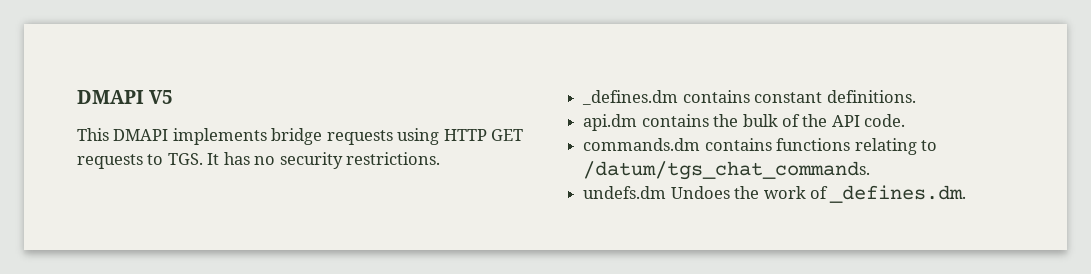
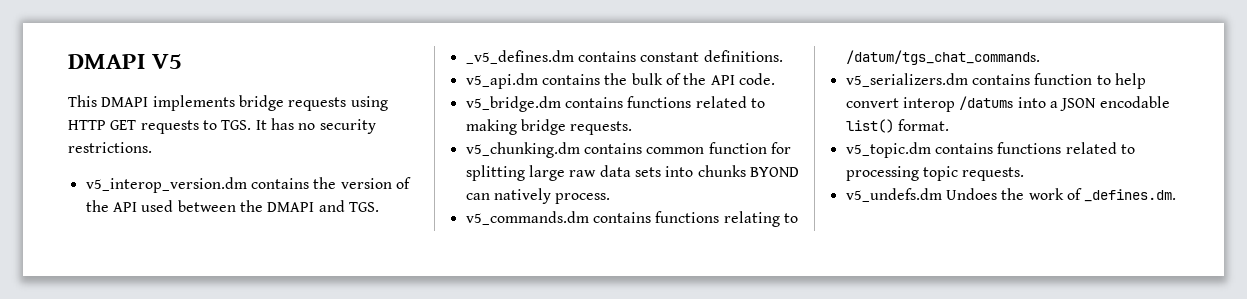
[582,90,679,105] _defines.dm -> [85,177,411,193] [85,200,379,212] [465,50,574,64] v5_interop_version.dm contains the version of the API used between the DMAPI and TGS. // _v5_defines.dm
[583,114,638,131] api.dm -> [465,73,538,89] v5_api.dm
[583,138,701,151] commands.dm -> [465,96,765,112] [465,119,633,135] [465,142,791,158] [465,165,799,181] [465,188,611,204] [465,211,589,225] v5_bridge.dm contains functions related to making bridge requests. // v5_chunking.dm contains common function for splitting large raw data sets into chunks BYOND can natively process. // v5_commands.dm
[583,186,667,199] undefs.dm -> [845,73,1146,89] [845,96,1170,112] [845,119,949,133] [845,142,1135,158] [845,166,1025,181] [845,188,942,202] v5_serializers.dm contains function to help convert interop /datums into a JSON encodable list() format. // v5_topic.dm contains functions related to processing topic requests. // v5_undefs.dm

